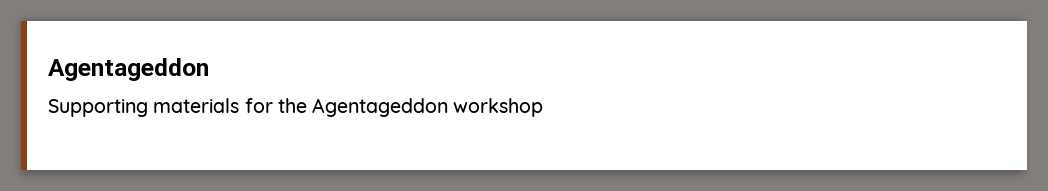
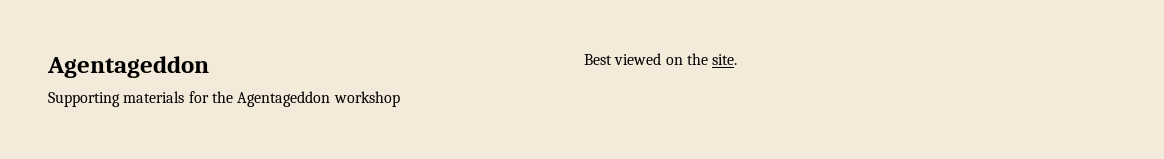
(544, 107) none -> [584,53,738,65] // Best viewed on the site.

